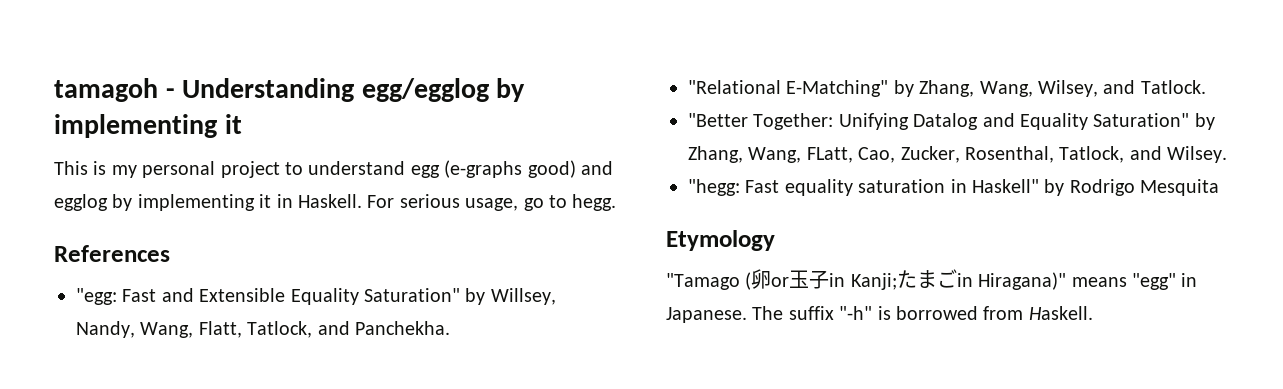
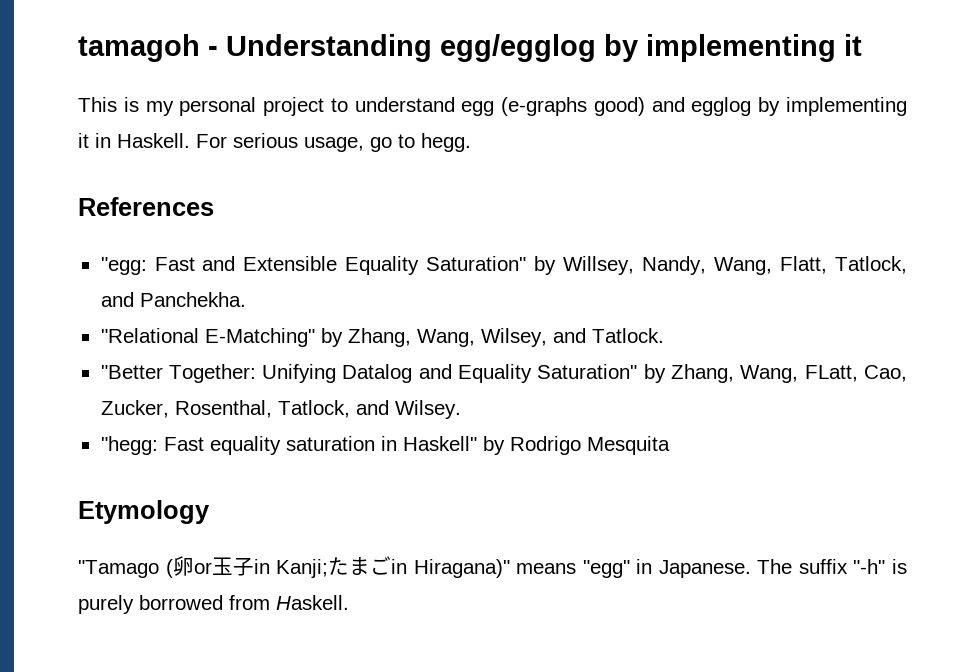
(891, 313) none -> [78,595,134,614] purely

